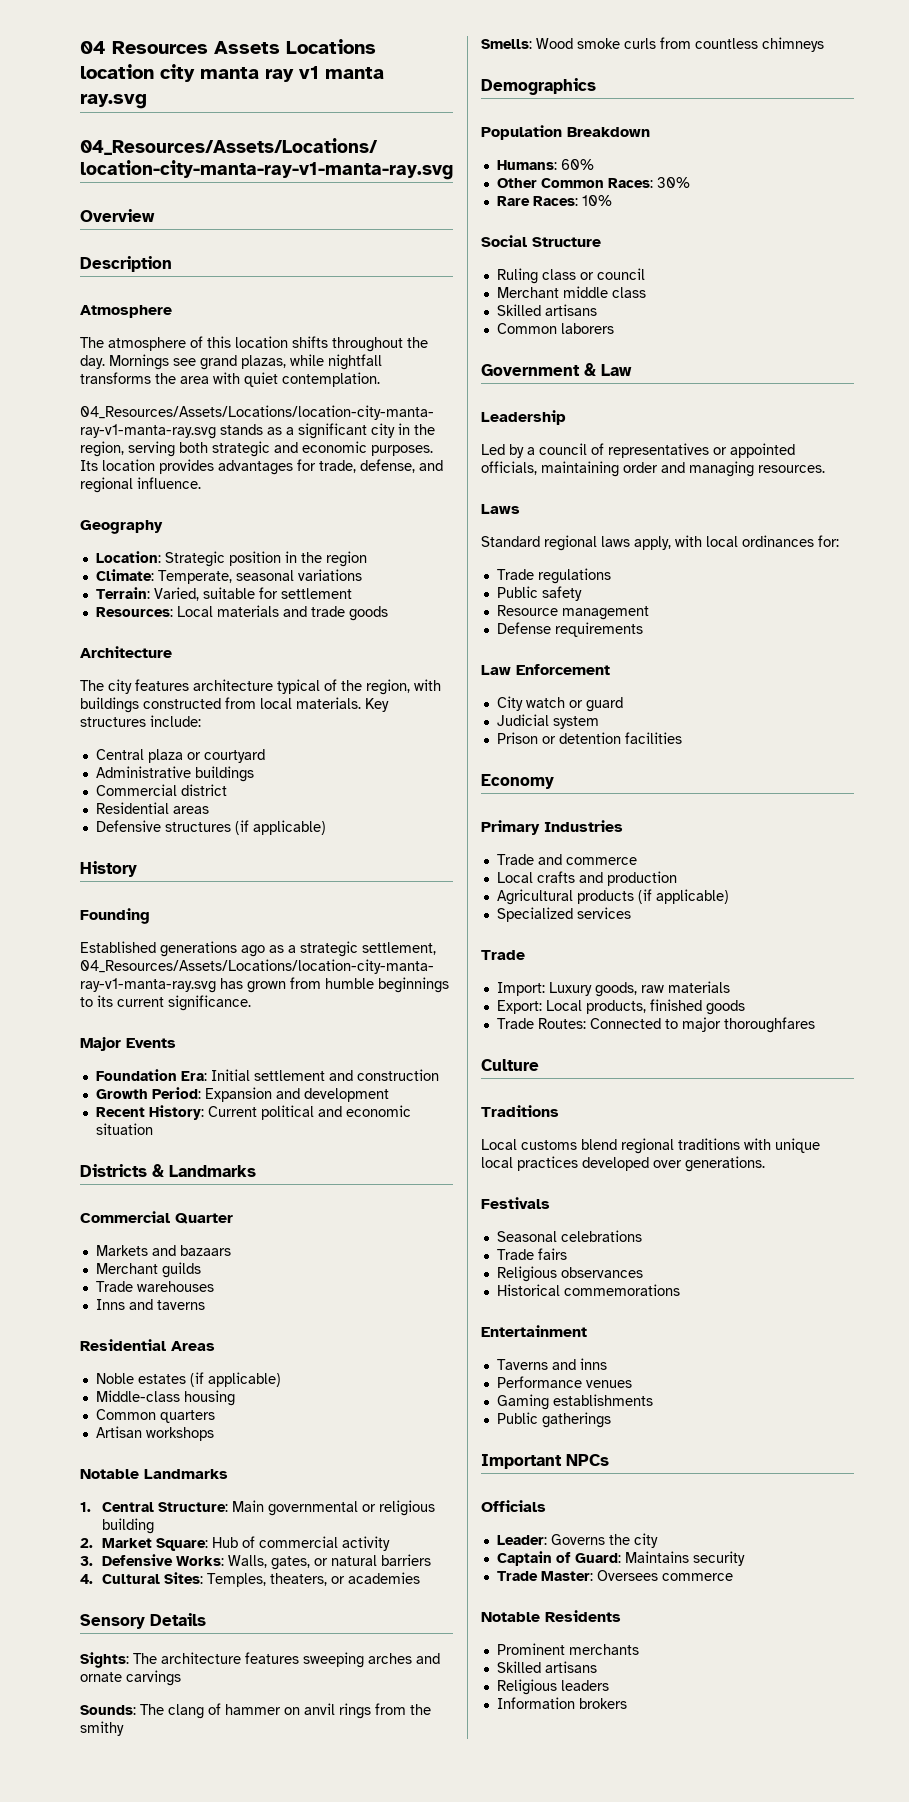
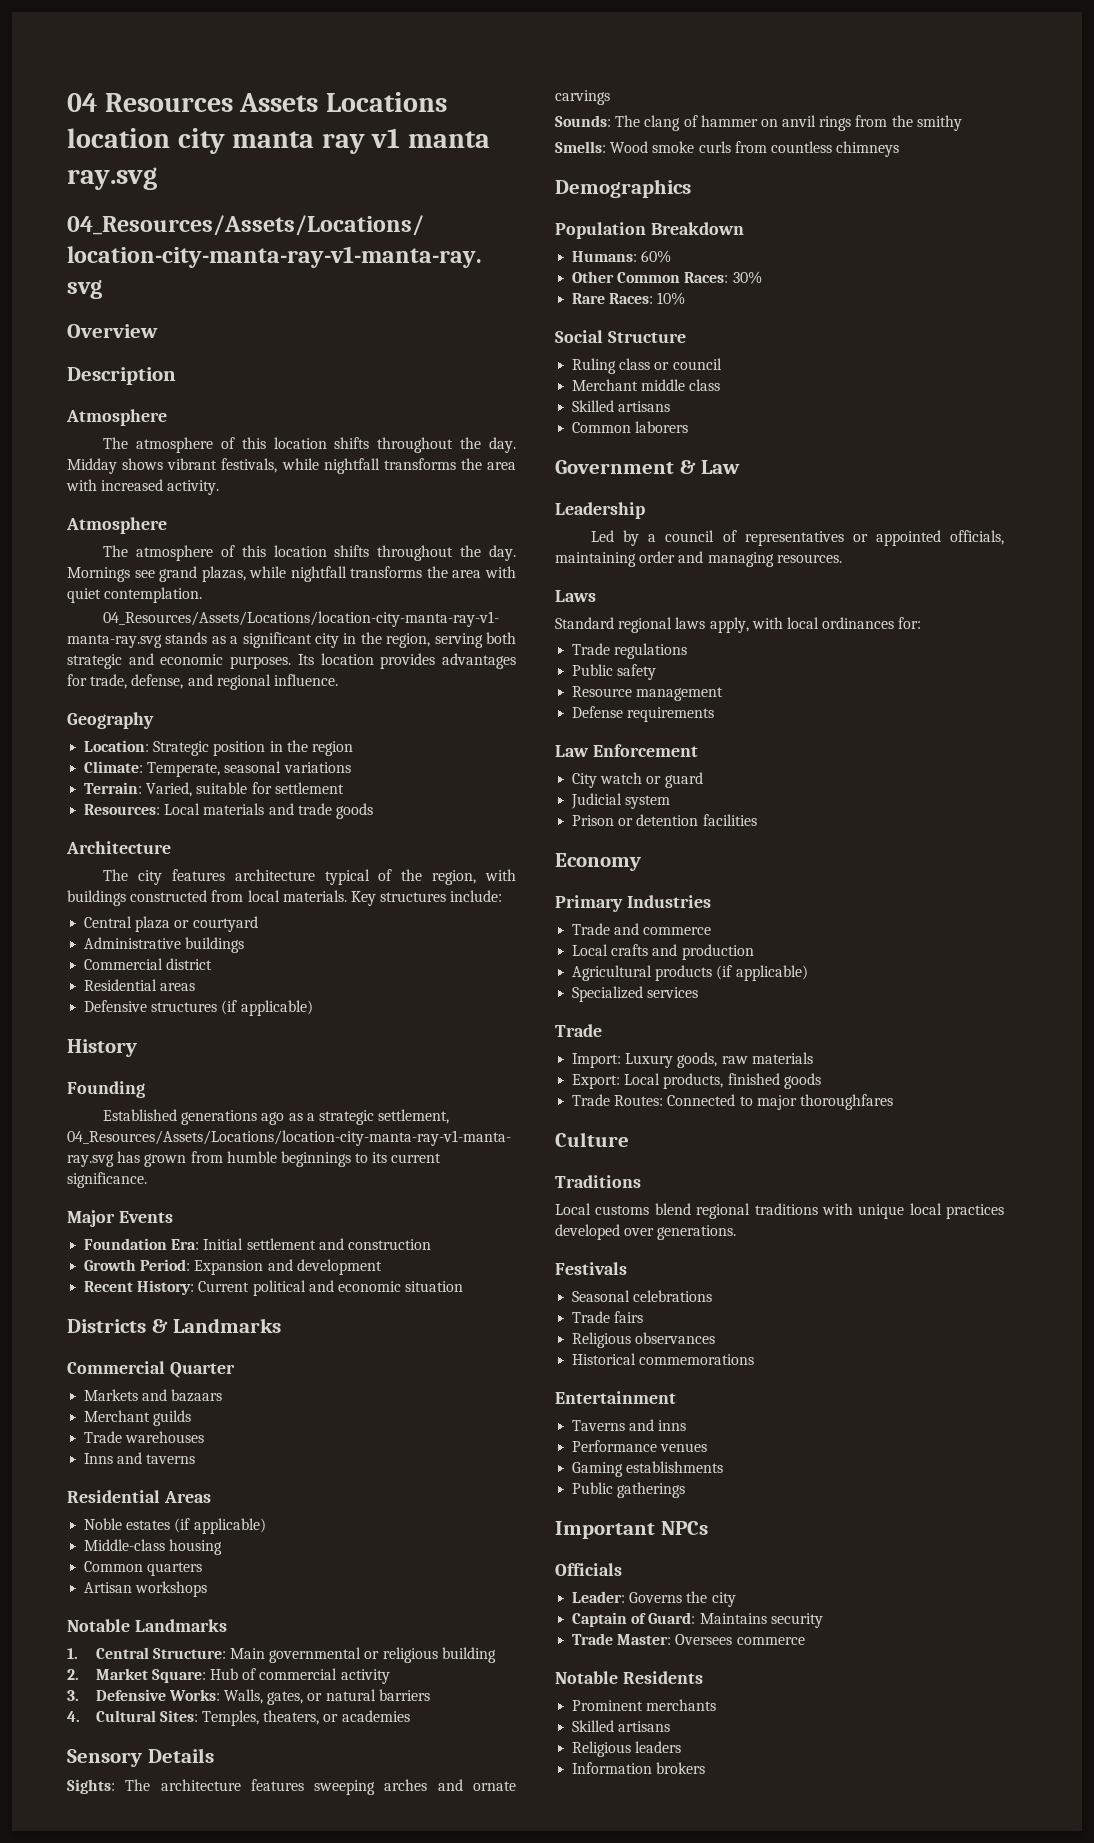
(172, 311) none -> [103,437,516,453] [67,458,516,474] [66,479,220,495] [66,517,167,534] // The atmosphere of this location shifts throughout the day. Midday shows vibrant festivals, while nightfall transforms the area with increased activity. // Atmosphere

